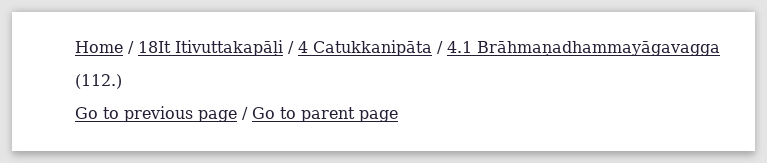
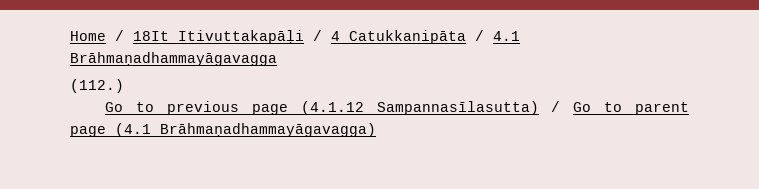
(237, 116) none -> [300,101,539,115] (4.1.12 Sampannasīlasutta)
(398, 116) none -> [115,123,376,137] (4.1 Brāhmaṇadhammayāgavagga)

